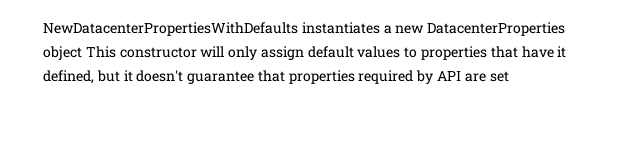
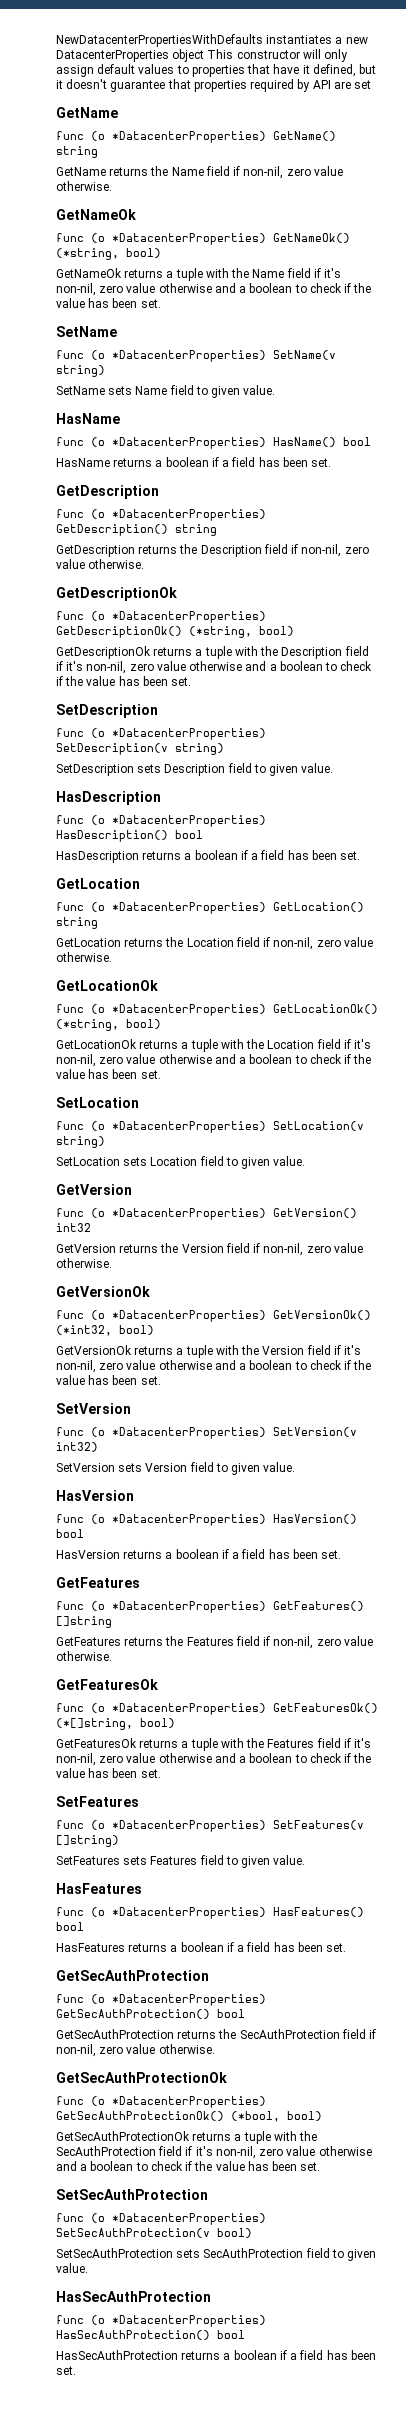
(509, 76) none -> [56,107,118,118] [56,131,336,143] [56,146,98,158] [56,166,343,179] [56,181,112,191] [56,209,136,220] [56,233,350,245] [56,248,161,260] [56,268,342,281] [56,283,372,296] [56,298,161,308] [56,326,117,337] [56,350,336,362] [56,365,105,377] [56,385,276,398] [56,413,120,424] [56,437,371,449] [56,457,332,467] [56,485,159,499] [56,509,266,521] [56,524,217,536] [56,544,369,557] [56,559,145,569] [56,587,177,601] [56,611,266,623] [56,626,294,638] [56,646,369,659] [56,661,373,674] [56,676,192,686] [56,704,158,718] [56,728,266,740] [56,743,224,755] [56,763,334,776] [56,791,161,805] [56,815,266,827] [56,830,203,842] [56,850,361,863] [56,878,140,889] [56,902,364,914] [56,917,98,929] [56,937,373,950] [56,952,112,962] [56,980,158,991] [56,1004,378,1016] [56,1019,161,1031] [56,1039,372,1052] [56,1054,372,1067] [56,1069,161,1079] [56,1097,139,1108] [56,1121,364,1133] [56,1136,105,1148] [56,1156,306,1169] [56,1184,132,1195] [56,1208,357,1220] [56,1223,91,1232] [56,1243,363,1256] [56,1258,112,1268] [56,1286,150,1297] [56,1310,371,1322] [56,1325,154,1336] [56,1345,362,1358] [56,1360,372,1373] [56,1375,161,1385] [56,1403,131,1414] [56,1427,357,1439] [56,1442,98,1452] [56,1462,296,1475] [56,1490,134,1501] [56,1514,357,1526] [56,1529,84,1538] [56,1549,342,1559] [56,1577,140,1588] [56,1601,364,1613] [56,1616,112,1628] [56,1636,373,1649] [56,1651,112,1661] [56,1679,158,1690] [56,1703,378,1715] [56,1718,175,1730] [56,1738,372,1751] [56,1753,372,1766] [56,1768,161,1778] [56,1796,139,1807] [56,1820,364,1832] [56,1835,119,1847] [56,1855,306,1868] [56,1883,142,1894] [56,1907,364,1919] [56,1922,84,1931] [56,1942,347,1952] [56,1970,209,1981] [56,1994,266,2006] [56,2009,245,2019] [56,2029,377,2039] [56,2044,215,2057] [56,2072,227,2083] [56,2096,266,2108] [56,2111,322,2122] [56,2131,318,2144] [56,2146,372,2159] [56,2161,321,2171] [56,2189,208,2200] [56,2213,266,2225] [56,2228,252,2238] [56,2248,377,2261] [56,2263,88,2273] [56,2291,211,2302] [56,2315,266,2327] [56,2330,245,2340] [56,2350,376,2360] [56,2366,76,2375] // GetName // func (o *DatacenterProperties) GetName() string // GetName returns the Name field if non-nil, zero value otherwise. // GetNameOk // func (o *DatacenterProperties) GetNameOk() (*string, bool) // GetNameOk returns a tuple with the Name field if it's non-nil, zero value otherwise and a boolean to check if the value has been set. // SetName // func (o *DatacenterProperties) SetName(v string) // SetName sets Name field to given value. // HasName // func (o *DatacenterProperties) HasName() bool // HasName returns a boolean if a field has been set. // GetDescription // func (o *DatacenterProperties) GetDescription() string // GetDescription returns the Description field if non-nil, zero value otherwise. // GetDescriptionOk // func (o *DatacenterProperties) GetDescriptionOk() (*string, bool) // GetDescriptionOk returns a tuple with the Description field if it's non-nil, zero value otherwise and a boolean to check if the value has been set. // SetDescription // func (o *DatacenterProperties) SetDescription(v string) // SetDescription sets Description field to given value. // HasDescription // func (o *DatacenterProperties) HasDescription() bool // HasDescription returns a boolean if a field has been set. // GetLocation // func (o *DatacenterProperties) GetLocation() string // GetLocation returns the Location field if non-nil, zero value otherwise. // GetLocationOk // func (o *DatacenterProperties) GetLocationOk() (*string, bool) // GetLocationOk returns a tuple with the Location field if it's non-nil, zero value otherwise and a boolean to check if the value has been set. // SetLocation // func (o *DatacenterProperties) SetLocation(v string) // SetLocation sets Location field to given value. // GetVersion // func (o *DatacenterProperties) GetVersion() int32 // GetVersion returns the Version field if non-nil, zero value otherwise. // GetVersionOk // func (o *DatacenterProperties) GetVersionOk() (*int32, bool) // GetVersionOk returns a tuple with the Version field if it's non-nil, zero value otherwise and a boolean to check if the value has been set. // SetVersion // func (o *DatacenterProperties) SetVersion(v int32) // SetVersion sets Version field to given value. // HasVersion // func (o *DatacenterProperties) HasVersion() bool // HasVersion returns a boolean if a field has been set. // GetFeatures // func (o *DatacenterProperties) GetFeatures() []string // GetFeatures returns the Features field if non-nil, zero value otherwise. // GetFeaturesOk // func (o *DatacenterProperties) GetFeaturesOk() (*[]string, bool) // GetFeaturesOk returns a tuple with the Features field if it's non-nil, zero value otherwise and a boolean to check if the value has been set. // SetFeatures // func (o *DatacenterProperties) SetFeatures(v []string) // SetFeatures sets Features field to given value. // HasFeatures // func (o *DatacenterProperties) HasFeatures() bool // HasFeatures returns a boolean if a field has been set. // GetSecAuthProtection // func (o *DatacenterProperties) GetSecAuthProtection() bool // GetSecAuthProtection returns the SecAuthProtection field if non-nil, zero value otherwise. // GetSecAuthProtectionOk // func (o *DatacenterProperties) GetSecAuthProtectionOk() (*bool, bool) // GetSecAuthProtectionOk returns a tuple with the SecAuthProtection field if it's non-nil, zero value otherwise and a boolean to check if the value has been set. // SetSecAuthProtection // func (o *DatacenterProperties) SetSecAuthProtection(v bool) // SetSecAuthProtection sets SecAuthProtection field to given value. // HasSecAuthProtection // func (o *DatacenterProperties) HasSecAuthProtection() bool // HasSecAuthProtection returns a boolean if a field has been set.

